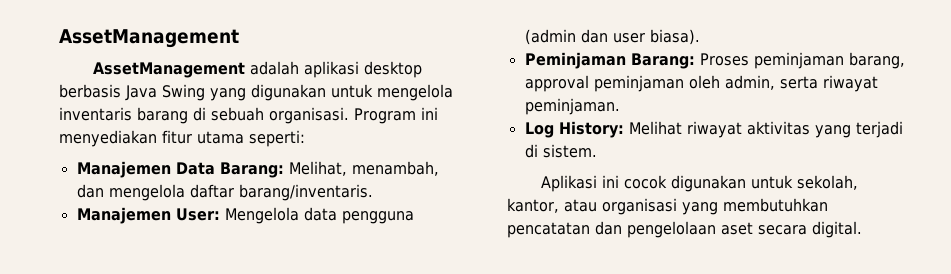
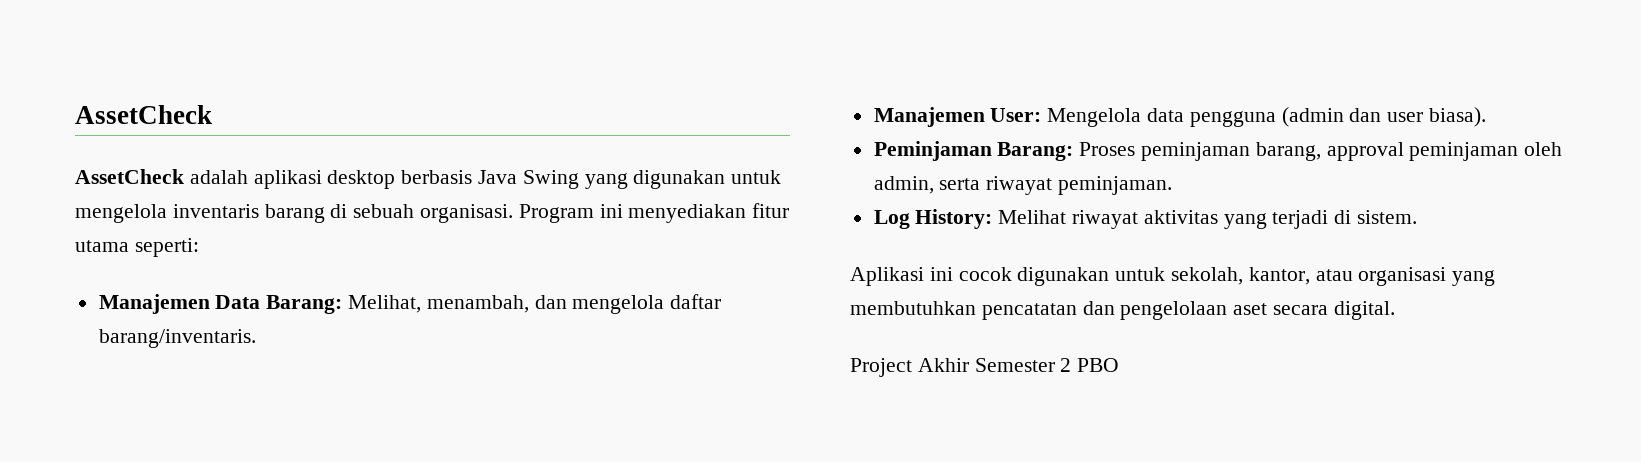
[59,29,239,48] [92,62,245,78] AssetManagement // AssetManagement -> [75,105,212,124] [75,169,184,184] AssetCheck // AssetCheck
(862, 229) none -> [850,358,1120,377] // Project Akhir Semester 2 PBO

